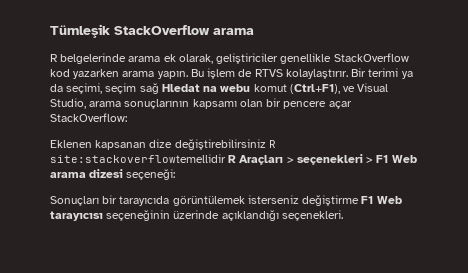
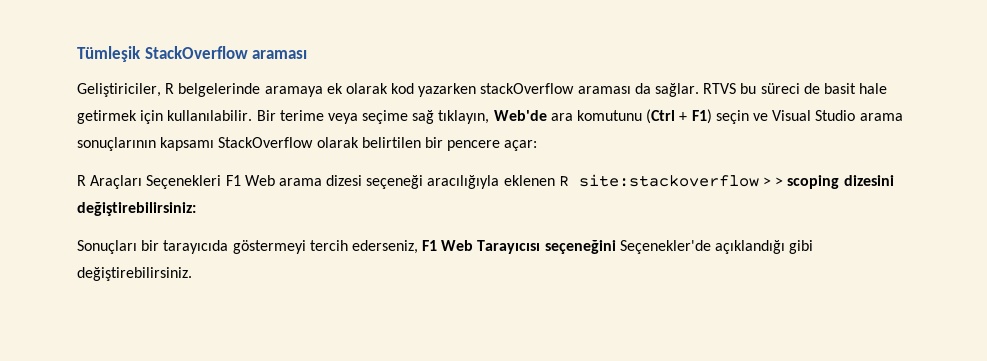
[213,28,254,35] [50,53,409,64] [50,68,413,79] [50,83,340,94] arama // R belgelerinde arama ek olarak, geliştiriciler genellikle StackOverflow kod yazarken arama yapın. Bu işlem de RTVS kolaylaştırır. Bir terimi ya da seçimi, seçim sağ Hledat na webu komut (Ctrl+F1), -> [252,50,308,59] [77,83,888,97] [77,109,749,124] araması // Geliştiriciler, R belgelerinde aramaya ek olarak kod yazarken stackOverflow araması da sağlar. RTVS bu süreci de basit hale getirmek için kullanılabilir. Bir terime veya seçime sağ tıklayın, Web'de ara komutunu (Ctrl + F1) seçin
[50,98,86,109] Studio, -> [815,110,856,121] Studio
[239,98,352,109] [50,113,127,122] [50,139,276,150] [50,154,417,165] [50,169,176,180] [50,195,402,206] [50,210,343,221] olan bir pencere açar StackOverflow: // Eklenen kapsanan dize değiştirebilirsiniz R site:stackoverflowtemellidir R Araçları > seçenekleri > F1 Web arama dizesi seçeneği: // Sonuçları bir tarayıcıda görüntülemek isterseniz değiştirme F1 Web tarayıcısı seçeneğinin üzerinde açıklandığı seçenekleri. -> [218,137,538,151] [77,174,894,189] [77,202,196,216] [77,240,814,254] [77,267,192,281] StackOverflow olarak belirtilen bir pencere açar: // R Araçları Seçenekleri F1 Web arama dizesi seçeneği aracılığıyla eklenen R site:stackoverflow > > scoping dizesini değiştirebilirsiniz: // Sonuçları bir tarayıcıda göstermeyi tercih ederseniz, F1 Web Tarayıcısı seçeneğini Seçenekler'de açıklandığı gibi değiştirebilirsiniz.

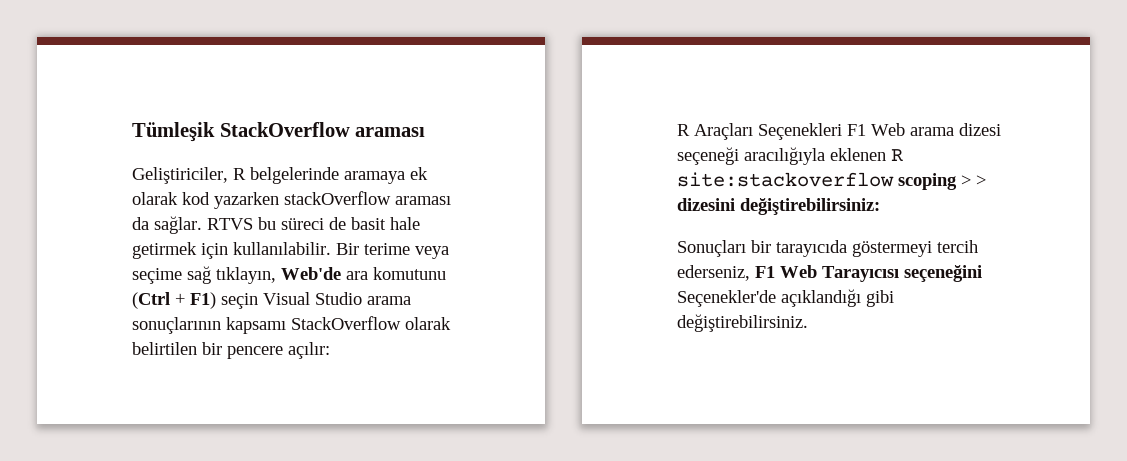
[752,113,768,121] ve -> (258, 301) none
[504,140,538,151] açar: -> [288,342,330,359] açılır:
(759, 180) none -> [898,173,957,190] scoping
[787,175,840,189] scoping -> (986, 180) none

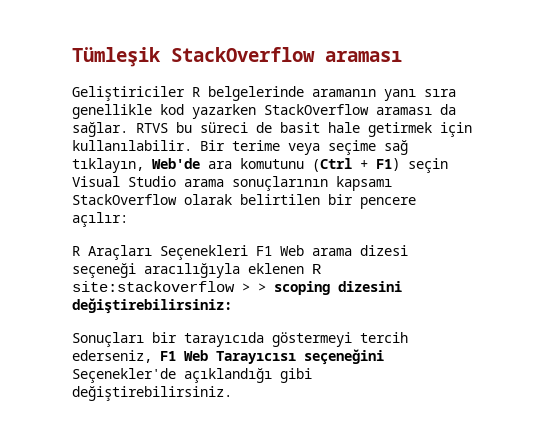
[132,167,228,184] Geliştiriciler, -> [72,86,185,101] Geliştiriciler
[344,167,428,184] [132,192,178,205] aramaya ek olarak -> [312,89,456,101] [72,104,152,119] aramanın yanı sıra genellikle
[284,191,391,205] stackOverflow -> [264,104,369,115] StackOverflow
[898,173,957,190] scoping -> (235, 286) none
(986, 180) none -> [274,281,330,295] scoping

